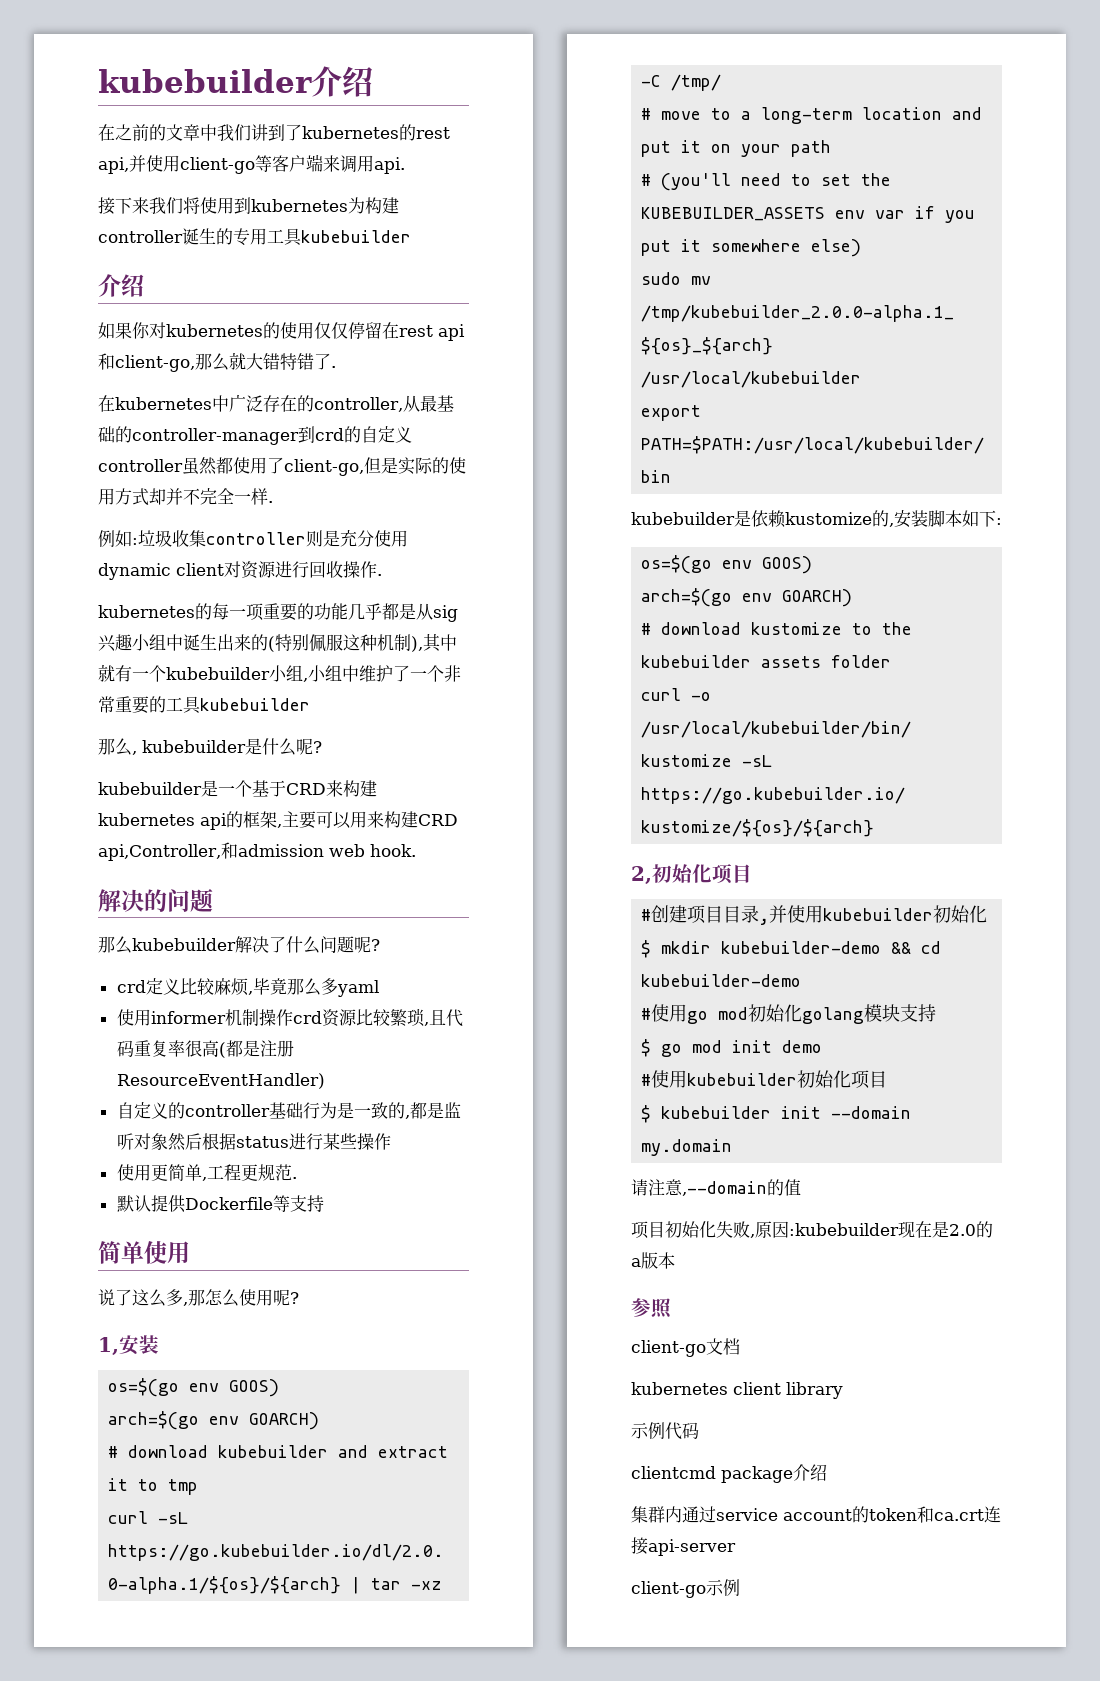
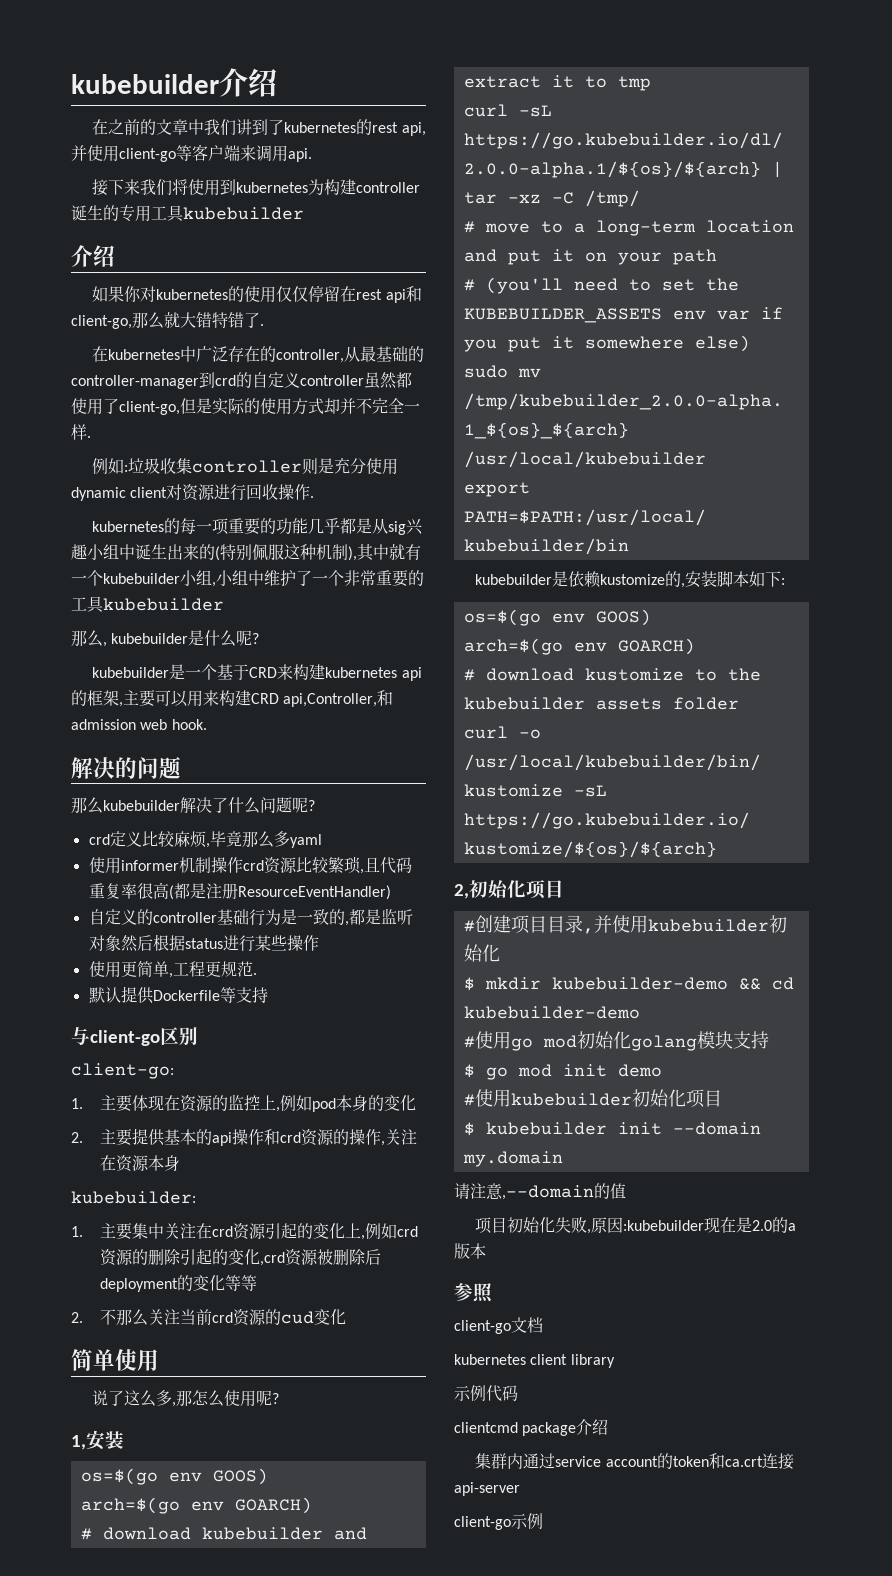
(324, 1203) none -> [71,1027,198,1046] [71,1063,174,1079] [71,1094,416,1112] [71,1128,417,1146] [99,1155,180,1172] [71,1191,196,1204] [71,1223,418,1240] [99,1249,381,1266] [99,1275,257,1292] [71,1309,346,1326] // 与client-go区别 // client-go: // 1.主要体现在资源的监控上,例如pod本身的变化 // 2.主要提供基本的api操作和crd资源的操作,关注在资源本身 // kubebuilder: // 1.主要集中关注在crd资源引起的变化上,例如crd资源的删除引起的变化,crd资源被删除后deployment的变化等等 // 2.不那么关注当前crd资源的cud变化

